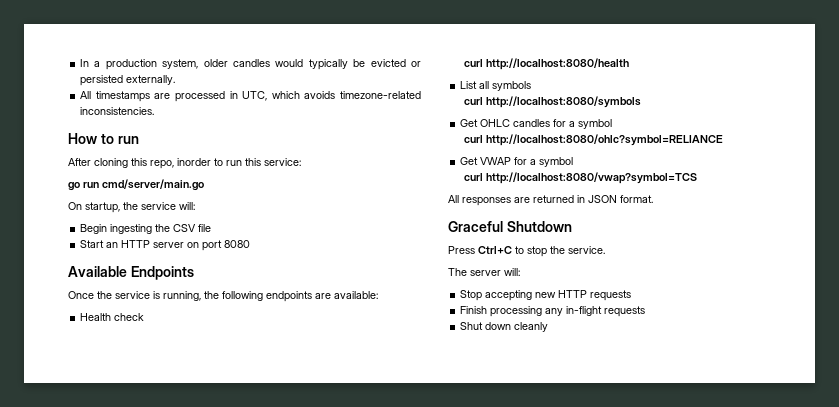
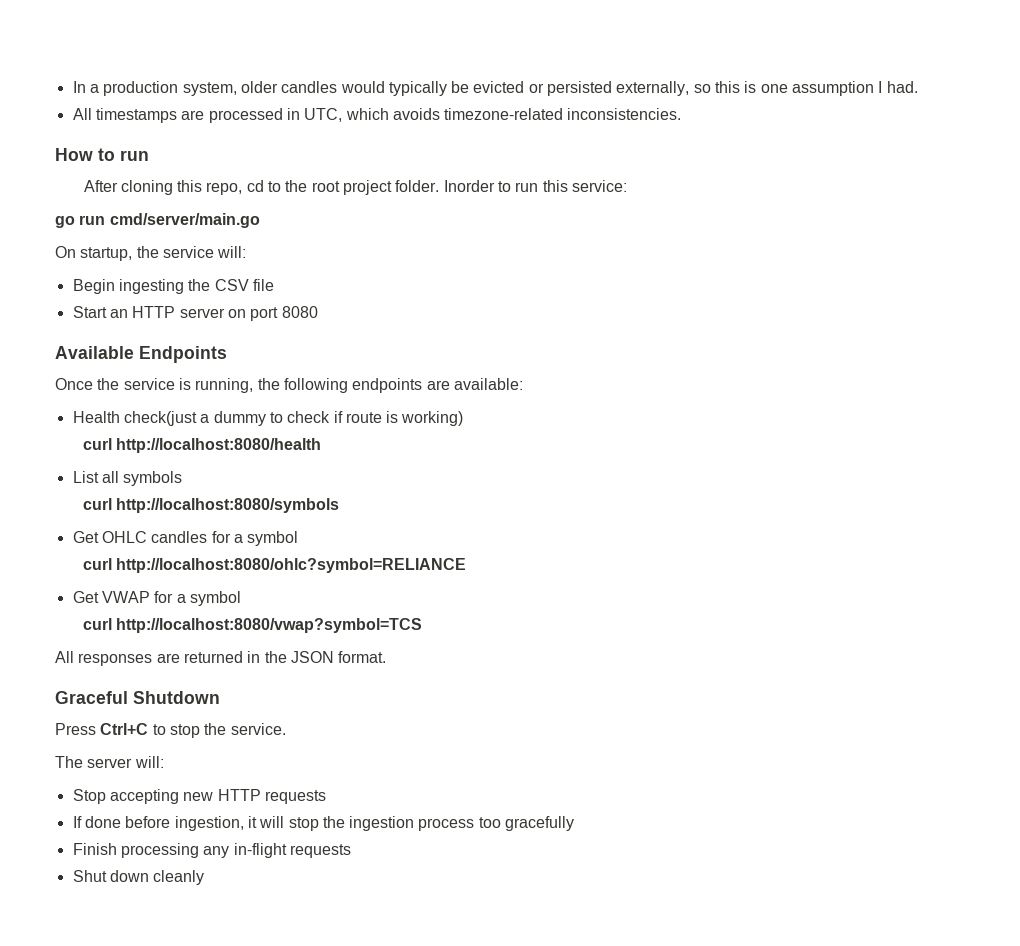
[126,75,176,85] externally. -> [616,81,918,96] externally, so this is one assumption I had.
[177,158,211,166] inorder -> [246,180,495,195] cd to the root project folder. Inorder
[114,313,145,321] check -> [123,411,464,426] check(just a dummy to check if route is working)
(585, 199) none -> [264,651,287,663] the
(632, 295) none -> [72,816,575,831] // If done before ingestion, it will stop the ingestion process too gracefully

